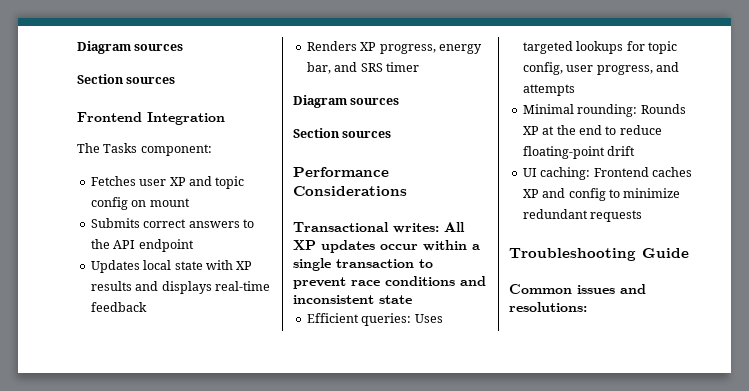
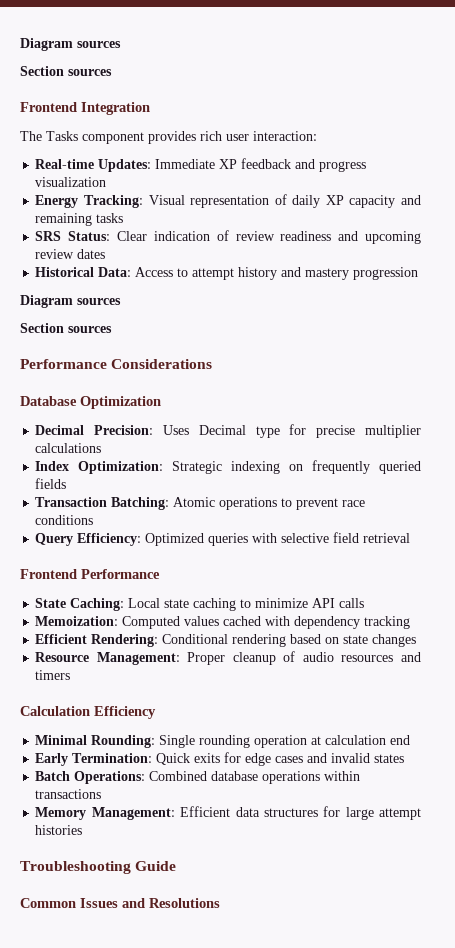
[140,144,212,156] [90,176,245,189] [90,197,190,210] [90,218,254,228] [90,239,194,252] [90,260,253,273] [90,281,270,294] [90,302,147,312] [306,41,482,54] [306,62,419,74] component: // Fetches user XP and topic config on mount // Submits correct answers to the API endpoint // Updates local state with XP results and displays real-time feedback // Renders XP progress, energy bar, and SRS timer -> [82,131,317,144] [35,158,367,172] [35,177,107,187] [35,194,421,208] [35,213,124,226] [35,230,421,244] [35,249,106,259] [35,267,419,280] component provides rich user interaction: // Real-time Updates: Immediate XP feedback and progress visualization // Energy Tracking: Visual representation of daily XP capacity and remaining tasks // SRS Status: Clear indication of review readiness and upcoming review dates // Historical Data: Access to attempt history and mastery progression
[293,222,465,233] [293,240,480,253] [293,258,433,271] [293,276,486,289] [293,295,412,304] [306,313,443,326] [522,41,677,54] [522,62,679,75] [522,84,575,96] [522,104,686,117] [522,125,662,135] [522,146,636,159] [522,167,692,180] [522,188,681,201] [522,209,643,222] Transactional writes: All XP updates occur within a single transaction to prevent race conditions and inconsistent state // Efficient queries: Uses targeted lookups for topic config, user progress, and attempts // Minimal rounding: Rounds XP at the end to reduce floating-point drift // UI caching: Frontend caches XP and config to minimize redundant requests -> [20,396,161,409] [35,424,422,438] [35,443,102,453] [35,460,422,474] [35,478,67,489] [35,497,366,510] [35,515,94,525] [35,532,411,546] [20,569,160,579] [35,598,365,611] [35,616,411,629] [35,634,417,647] [35,651,422,665] [35,670,71,680] [20,706,156,719] [35,735,411,748] [35,752,405,766] [35,771,361,784] [35,789,102,799] [35,806,421,820] [35,825,83,835] Database Optimization // Decimal Precision: Uses Decimal type for precise multiplier calculations // Index Optimization: Strategic indexing on frequently queried fields // Transaction Batching: Atomic operations to prevent race conditions // Query Efficiency: Optimized queries with selective field retrieval // Frontend Performance // State Caching: Local state caching to minimize API calls // Memoization: Computed values cached with dependency tracking // Efficient Rendering: Conditional rendering based on state changes // Resource Management: Proper cleanup of audio resources and timers // Calculation Efficiency // Minimal Rounding: Single rounding operation at calculation end // Early Termination: Quick exits for edge cases and invalid states // Batch Operations: Combined database operations within transactions // Memory Management: Efficient data structures for large attempt histories
[577,284,646,294] [509,302,587,312] issues and resolutions: -> [80,898,220,908] Issues and Resolutions

